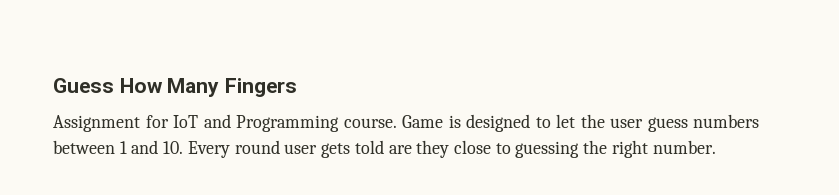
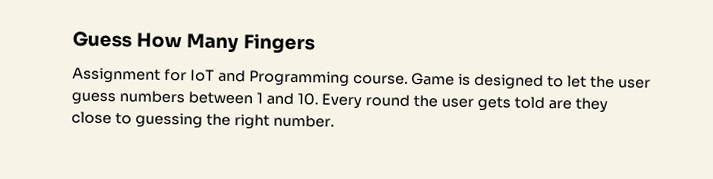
(280, 147) none -> [413,94,439,108] the

